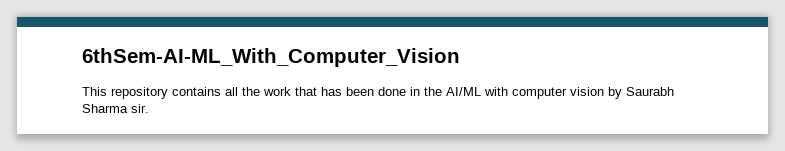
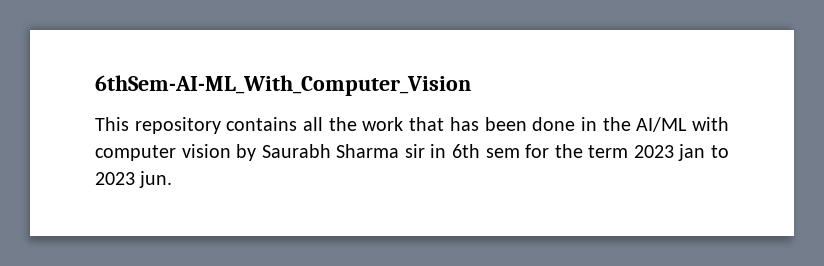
[131,104,149,113] sir. -> [404,144,729,161] [95,171,173,188] sir in 6th sem for the term 2023 jan to 2023 jun.

